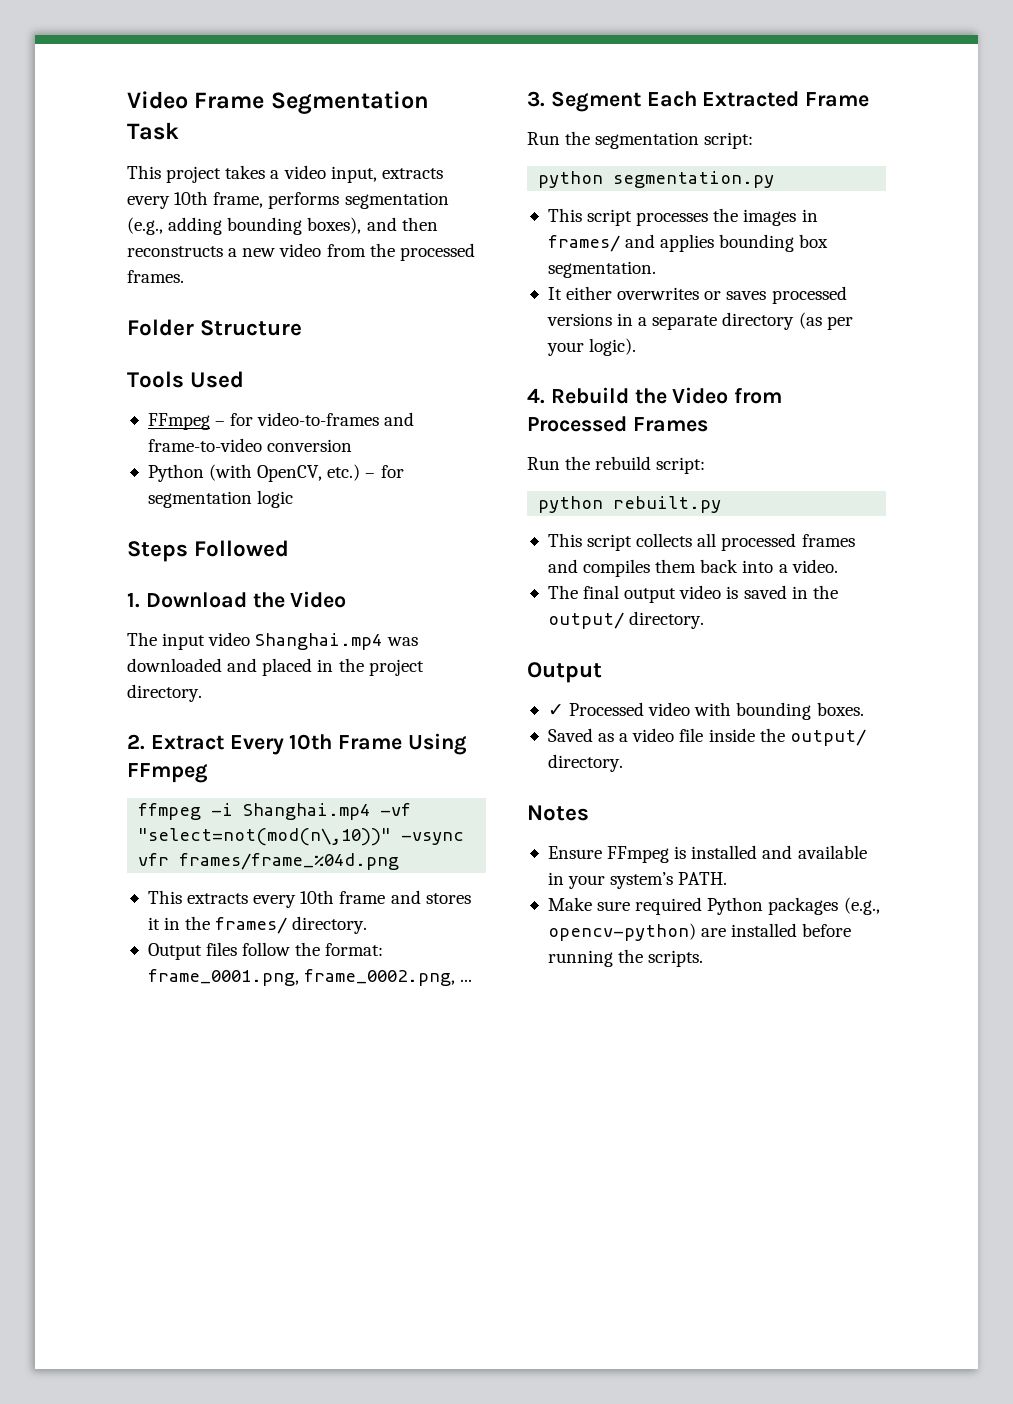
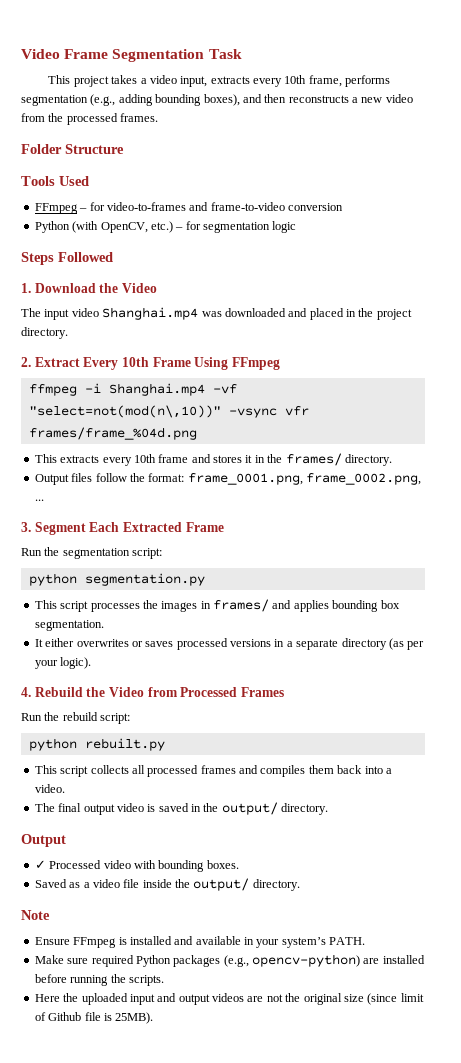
[527,805,589,821] Notes -> [21,910,50,920] Note
(704, 958) none -> [34,993,424,1005] [34,1012,154,1024] // Here the uploaded input and output videos are not the original size (since limit of Github file is 25MB).

